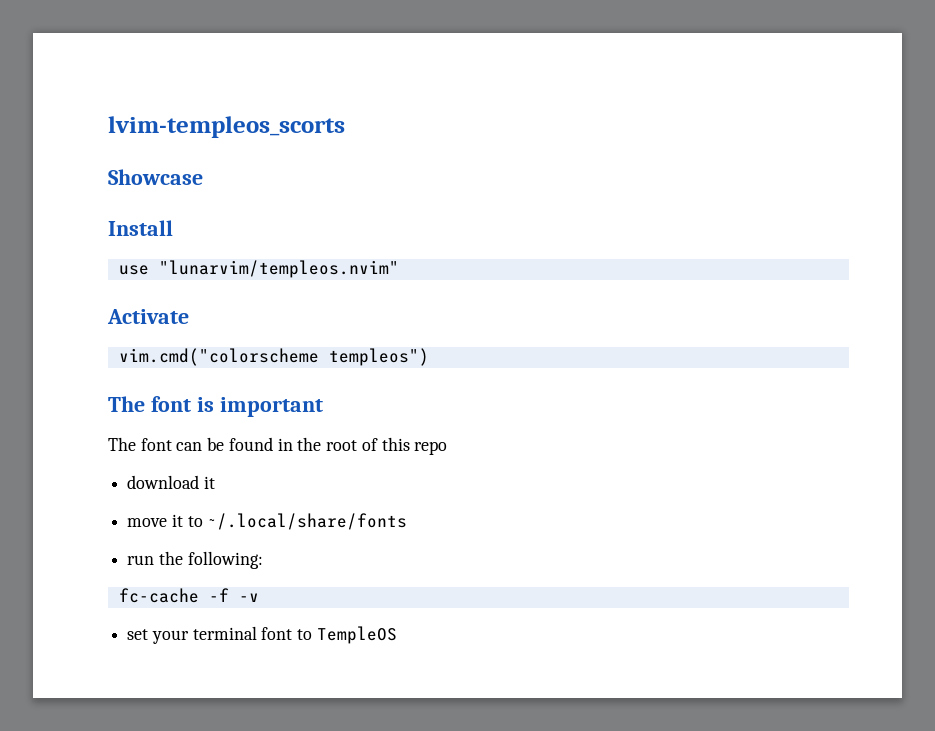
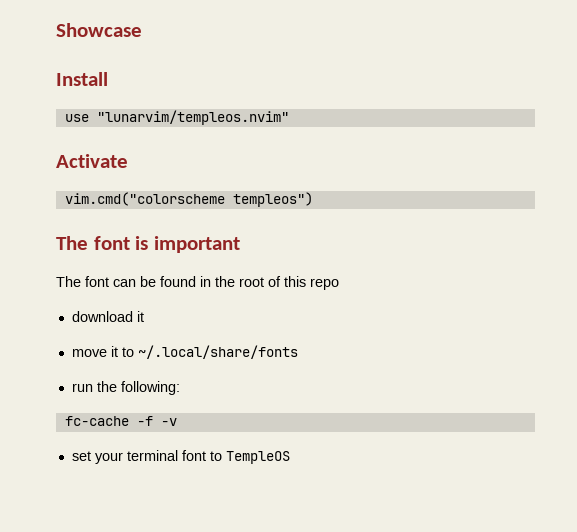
[108,116,345,138] lvim-templeos_scorts // -> (56, 30) none

